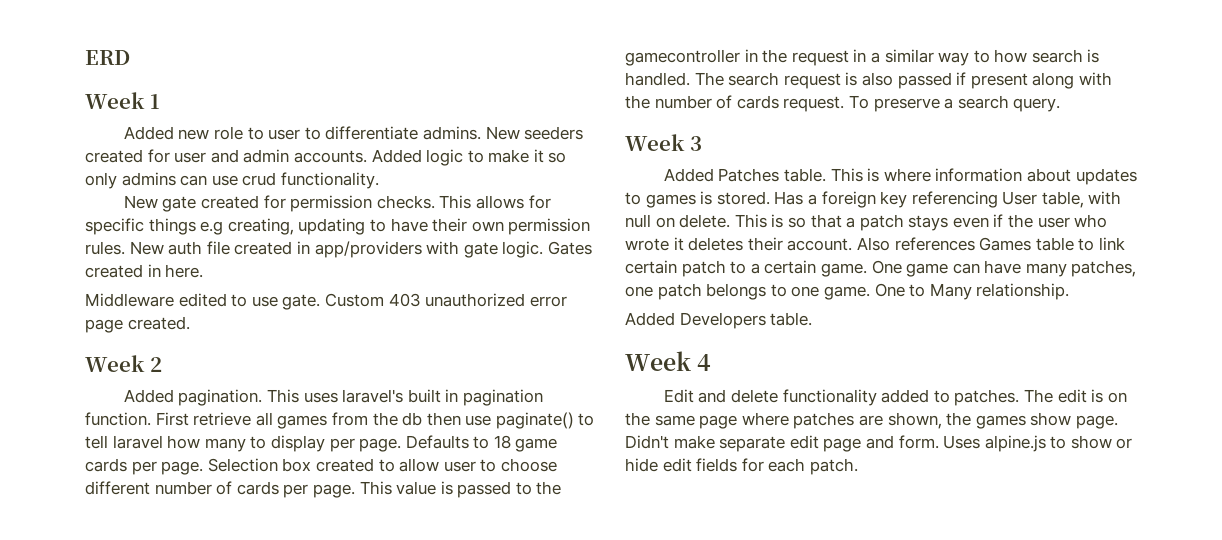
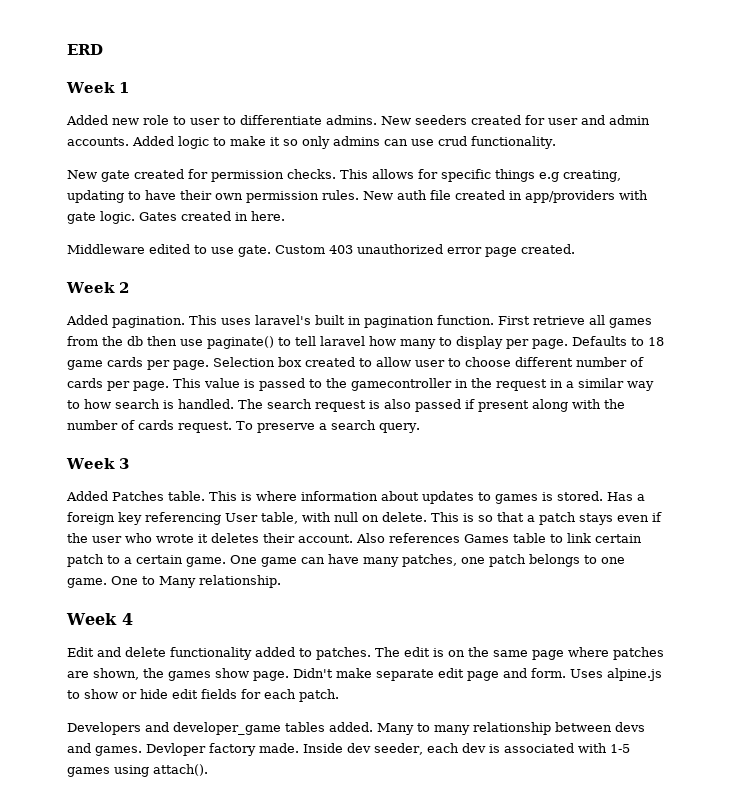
[625,312,813,329] // Added Developers table. -> (281, 581) none
(858, 466) none -> [67,722,645,735] [67,743,630,756] [67,764,208,777] // Developers and developer_game tables added. Many to many relationship between devs and games. Devloper factory made. Inside dev seeder, each dev is associated with 1-5 games using attach().

